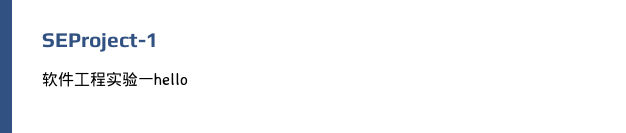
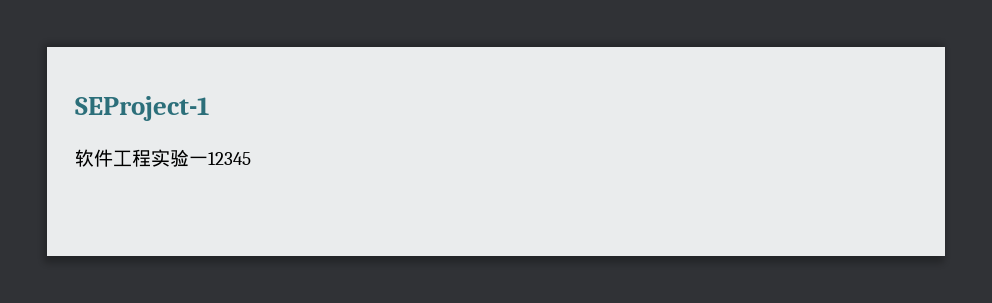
[154,73,188,85] hello -> [208,152,251,165] 12345

